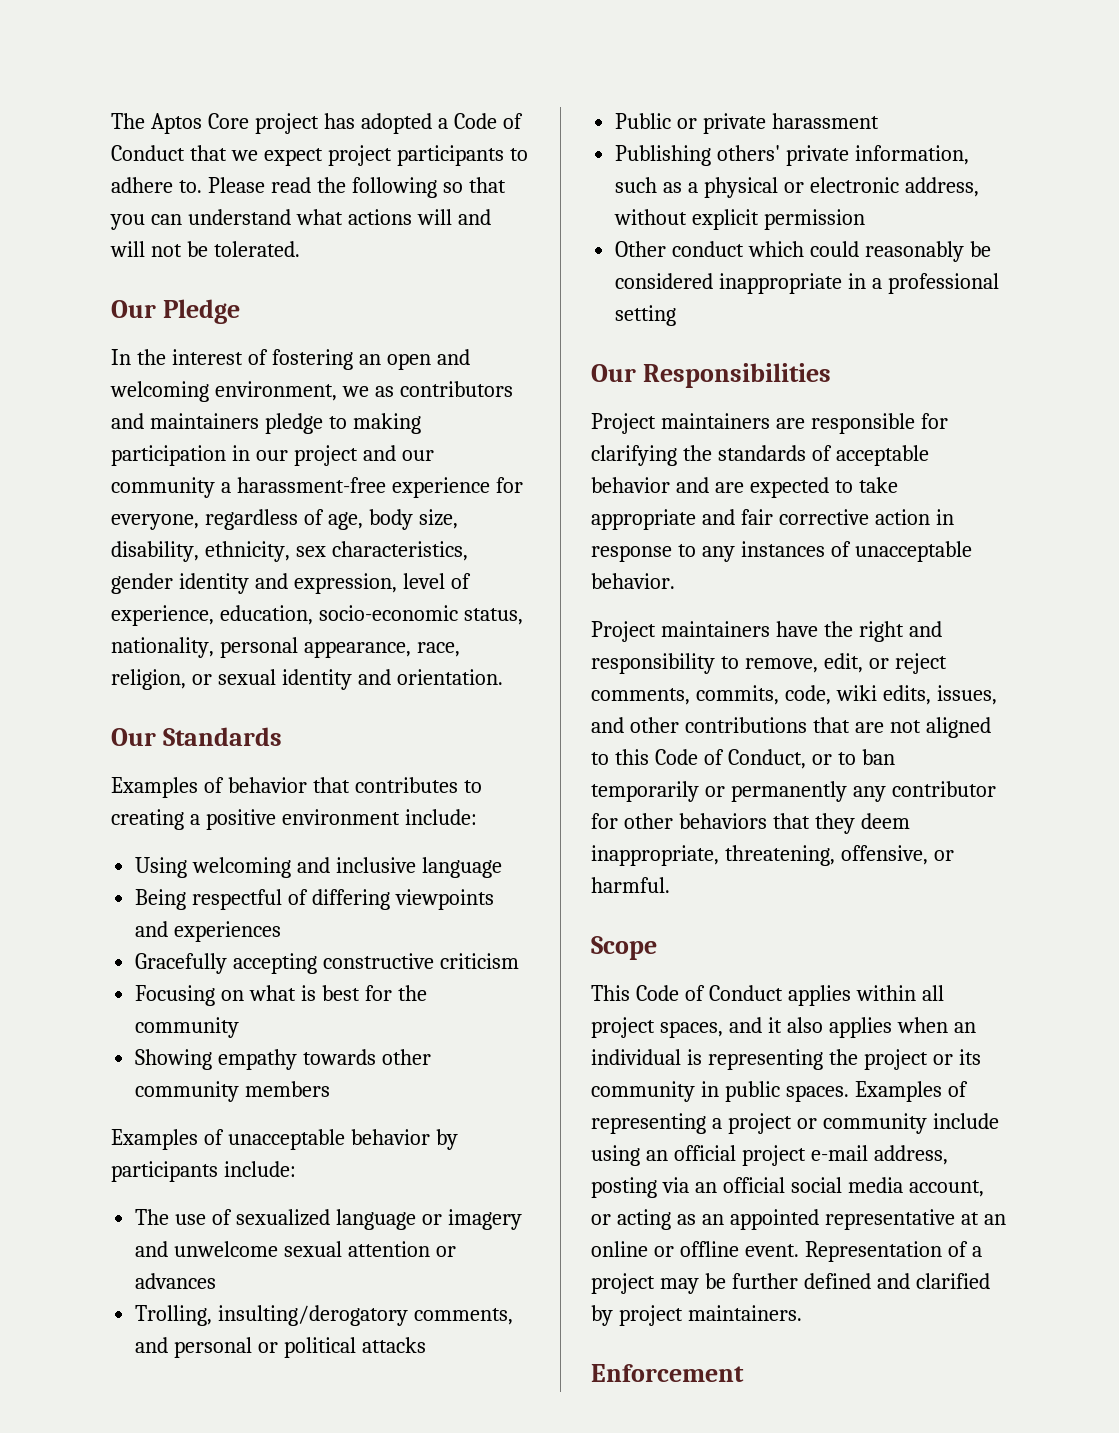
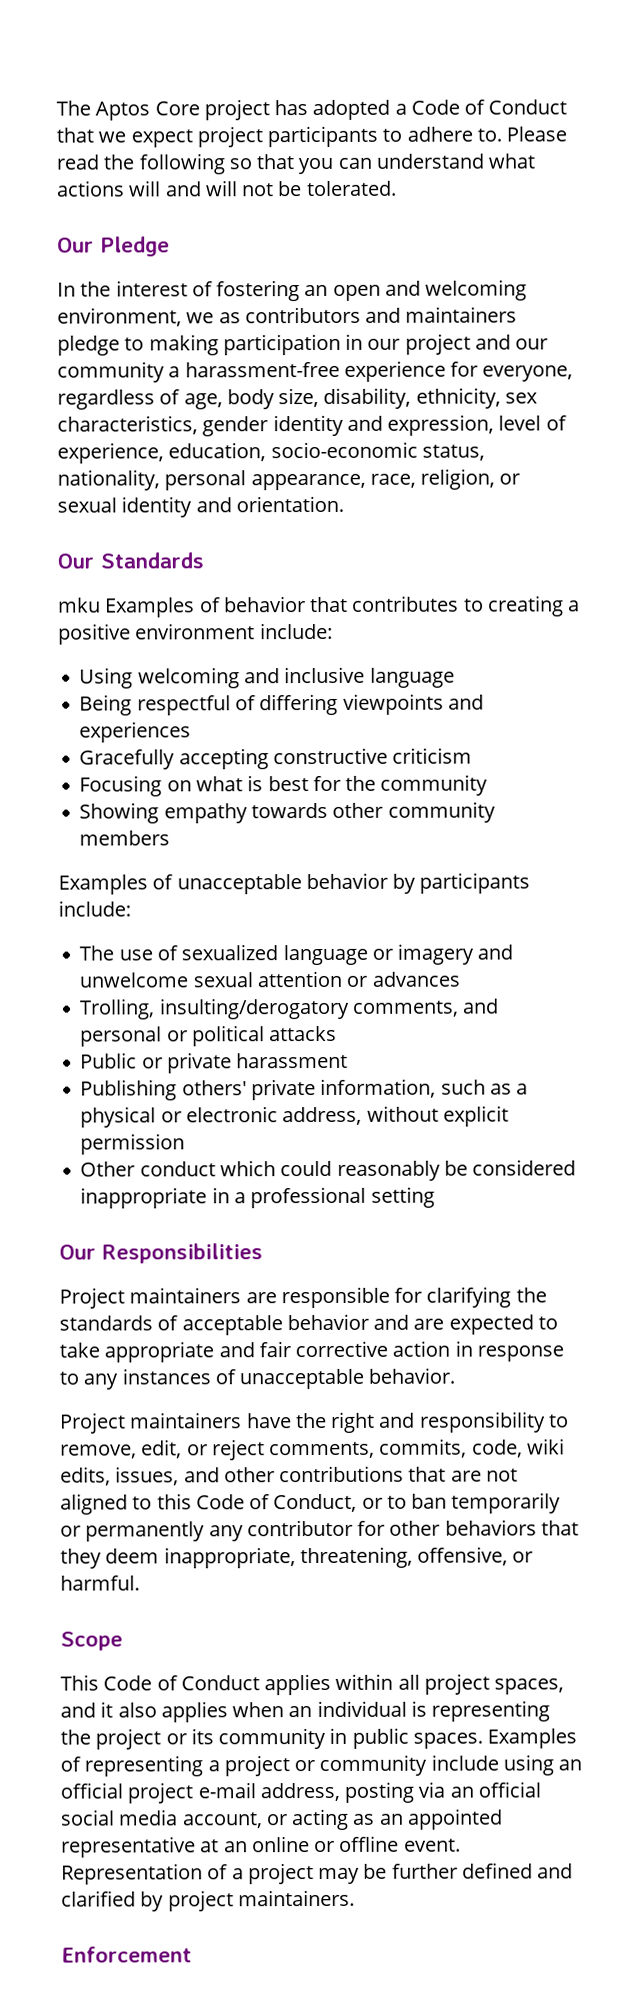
(282, 736) none -> [58,597,101,613] mku

